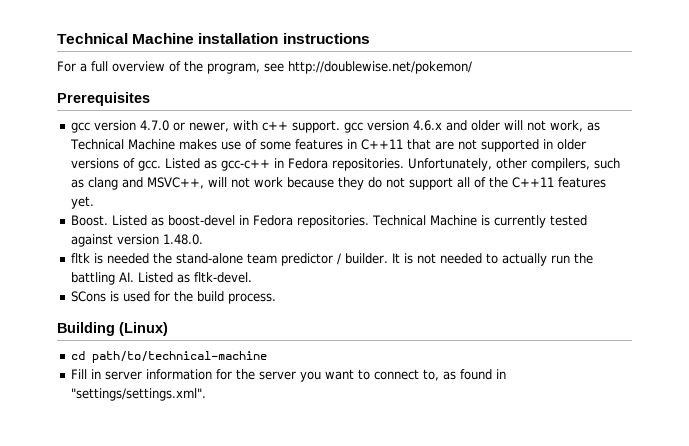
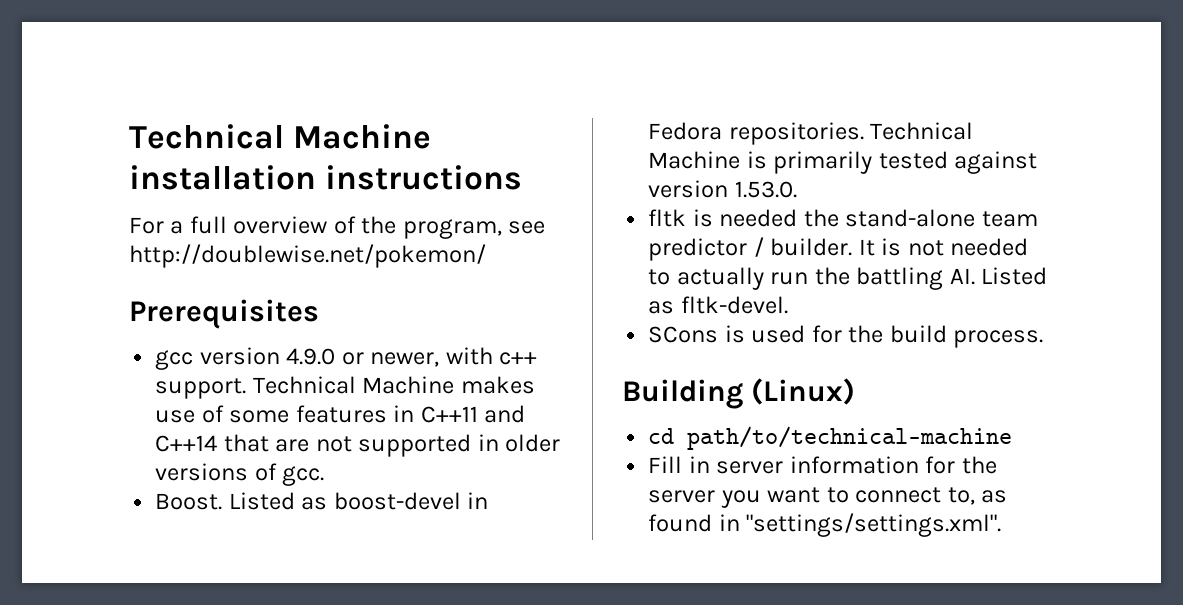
[139,120,169,131] 4.7.0 -> [286,348,336,365] 4.9.0
[343,120,600,133] gcc version 4.6.x and older will not work, as -> (247, 388) none
(403, 144) none -> [484,405,526,423] [155,435,218,452] and C++14
[164,158,620,171] [70,177,606,190] [70,196,94,209] Listed as gcc-c++ in Fedora repositories. Unfortunately, other compilers, such as clang and MSVC++, will not work because they do not support all of the C++11 features yet. -> (325, 476) none
[493,215,546,228] currently -> [773,151,873,174] primarily
[162,234,203,245] 1.48.0. -> [734,181,797,198] 1.53.0.

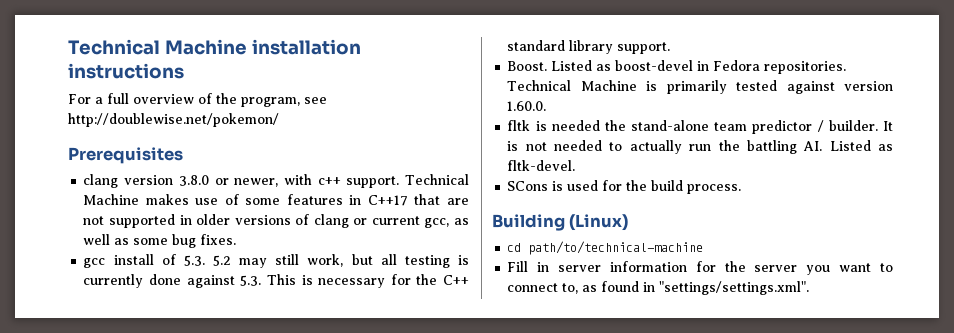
[155,347,336,370] gcc version 4.9.0 -> [83,174,209,188] clang version 3.8.0
[420,405,526,423] [155,435,218,452] C++11 and C++14 -> [367,195,408,206] C++17
[282,466,325,486] gcc. -> [313,214,469,228] [83,234,237,248] [83,254,469,268] [83,274,469,288] [507,40,671,54] clang or current gcc, as well as some bug fixes. // gcc install of 5.3. 5.2 may still work, but all testing is currently done against 5.3. This is necessary for the C++ standard library support.
[734,181,797,198] 1.53.0. -> [507,101,547,111] 1.60.0.

